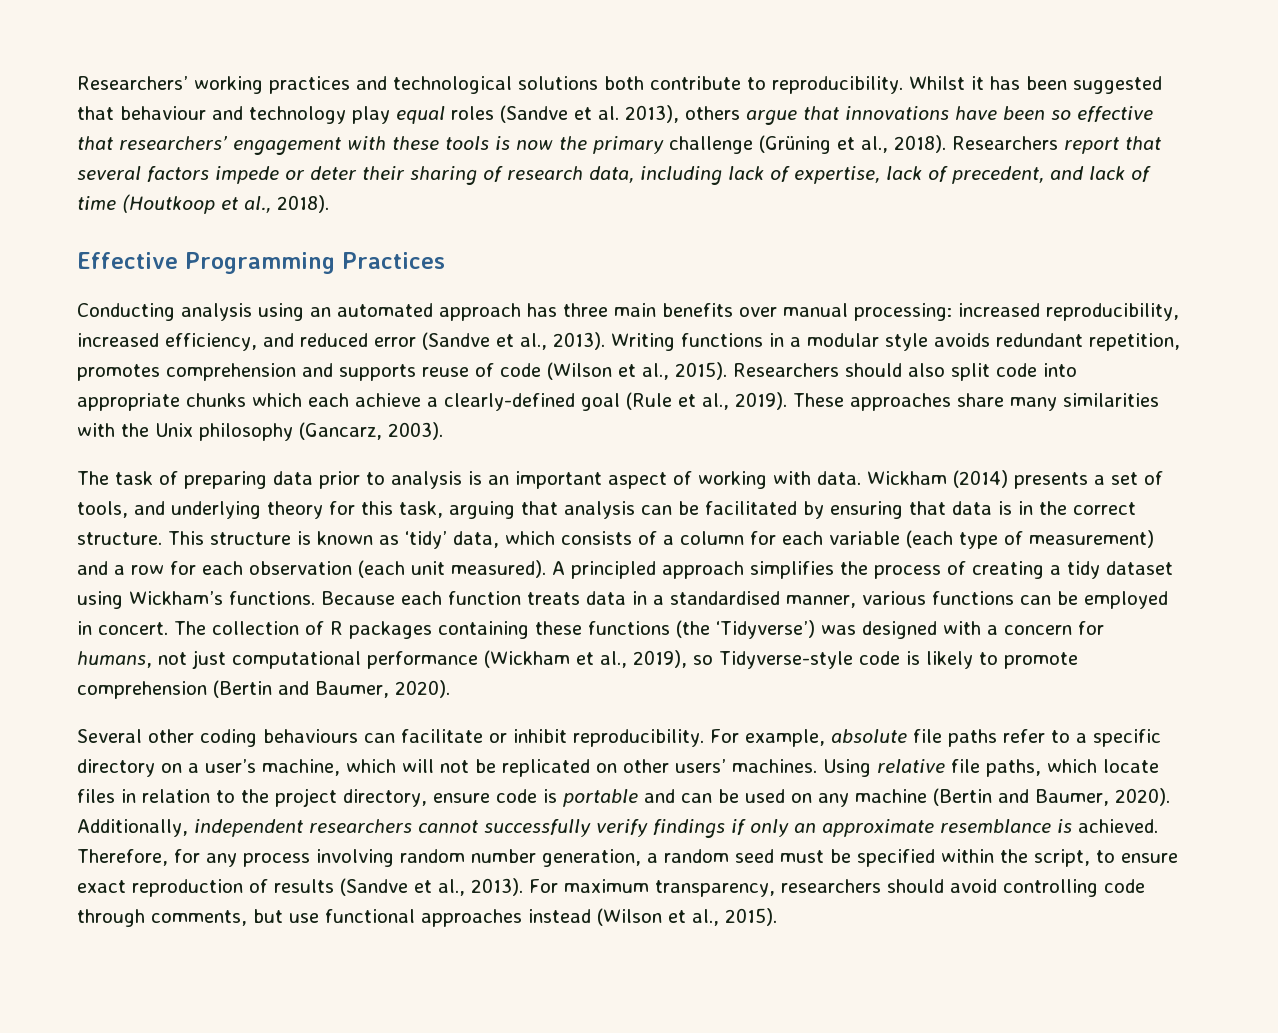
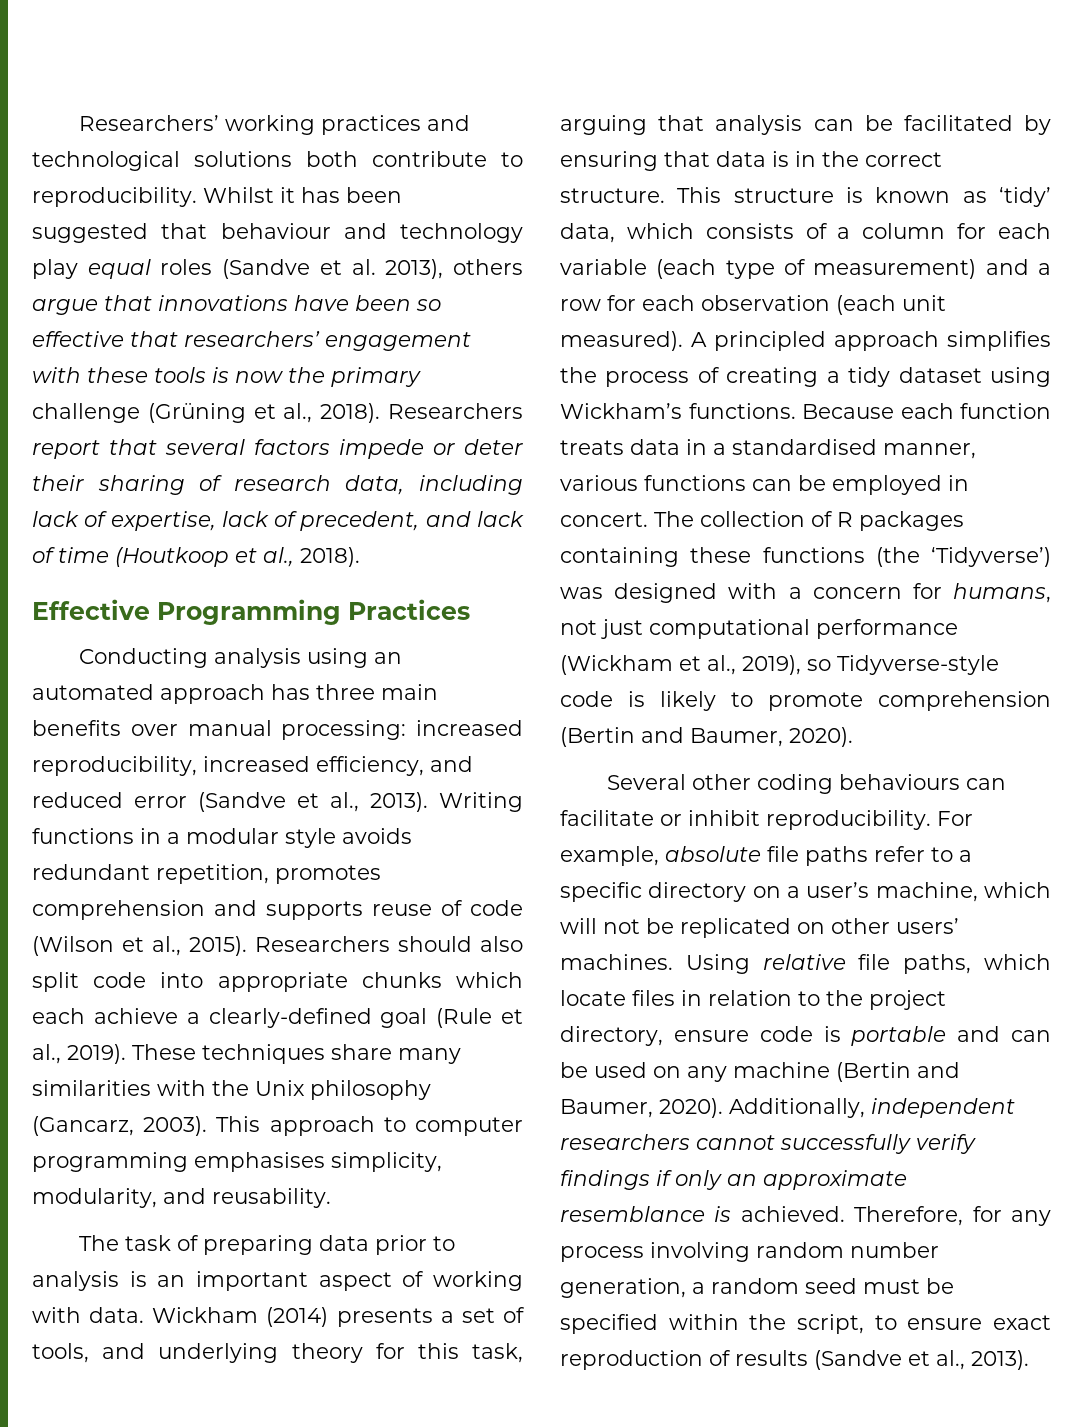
[850,393,951,411] approaches -> [202,1044,325,1064] techniques
(443, 431) none -> [216,1116,523,1136] [32,1152,442,1172] [32,1188,331,1208] This approach to computer programming emphasises simplicity, modularity, and reusability.
[529,879,1145,897] [77,908,777,927] For maximum transparency, researchers should avoid controlling code through comments, but use functional approaches instead (Wilson et al., 2015). -> (1029, 1360) none

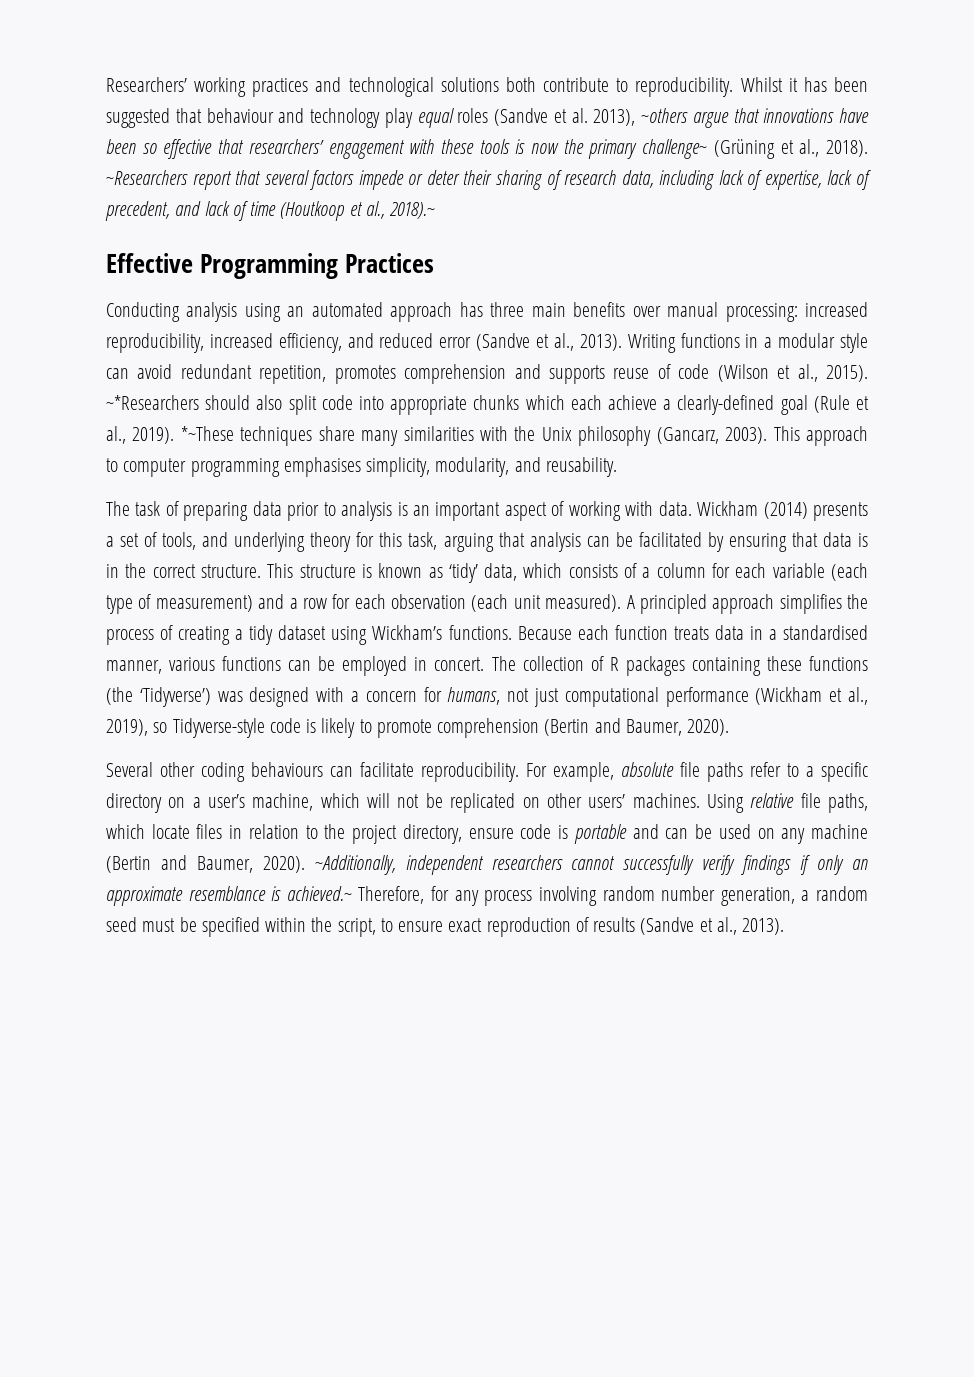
[453,259,523,275] others -> [641,108,688,123] ~others
[32,403,140,423] challenge -> [642,139,708,159] challenge~
[388,403,523,419] Researchers -> [106,170,188,185] ~Researchers
[300,547,360,567] 2018). -> [389,202,436,219] 2018).~
[342,828,412,844] avoids -> [106,364,173,379] can avoid
[255,936,390,952] Researchers -> [106,395,199,410] ~*Researchers
[132,1044,196,1060] These -> [180,426,234,441] *~These
[660,810,760,826] or inhibit -> (415, 769) none
[729,1098,865,1118] Additionally, -> [314,855,396,875] ~Additionally,
[740,1206,845,1222] achieved. -> [286,886,352,901] achieved.~

